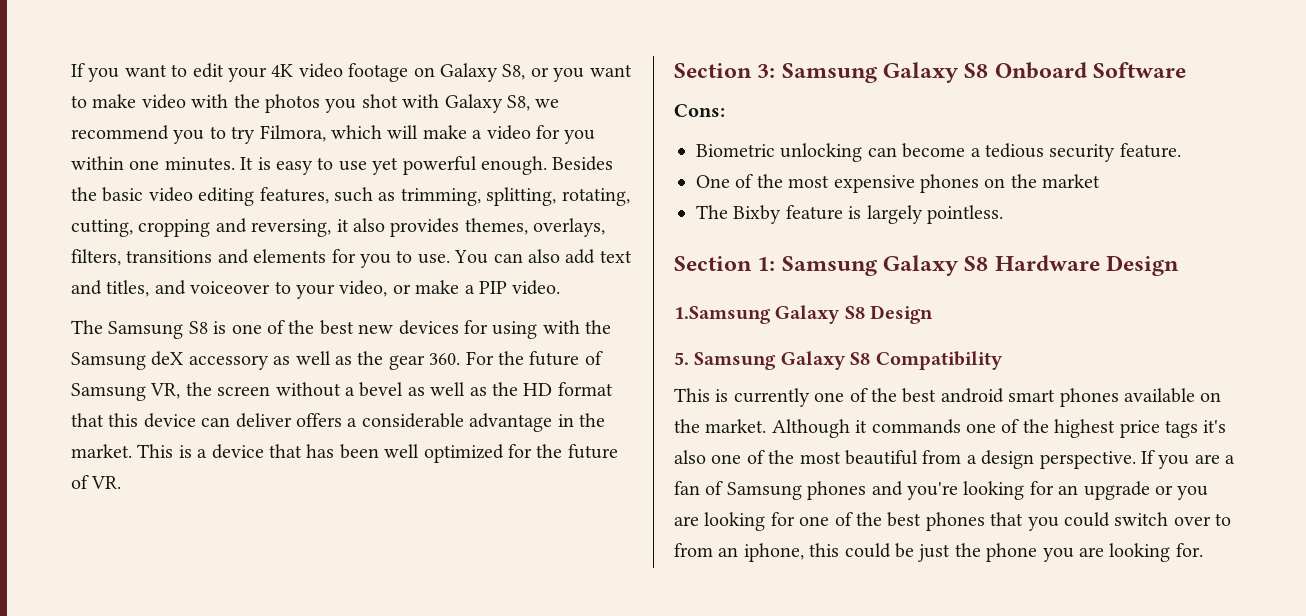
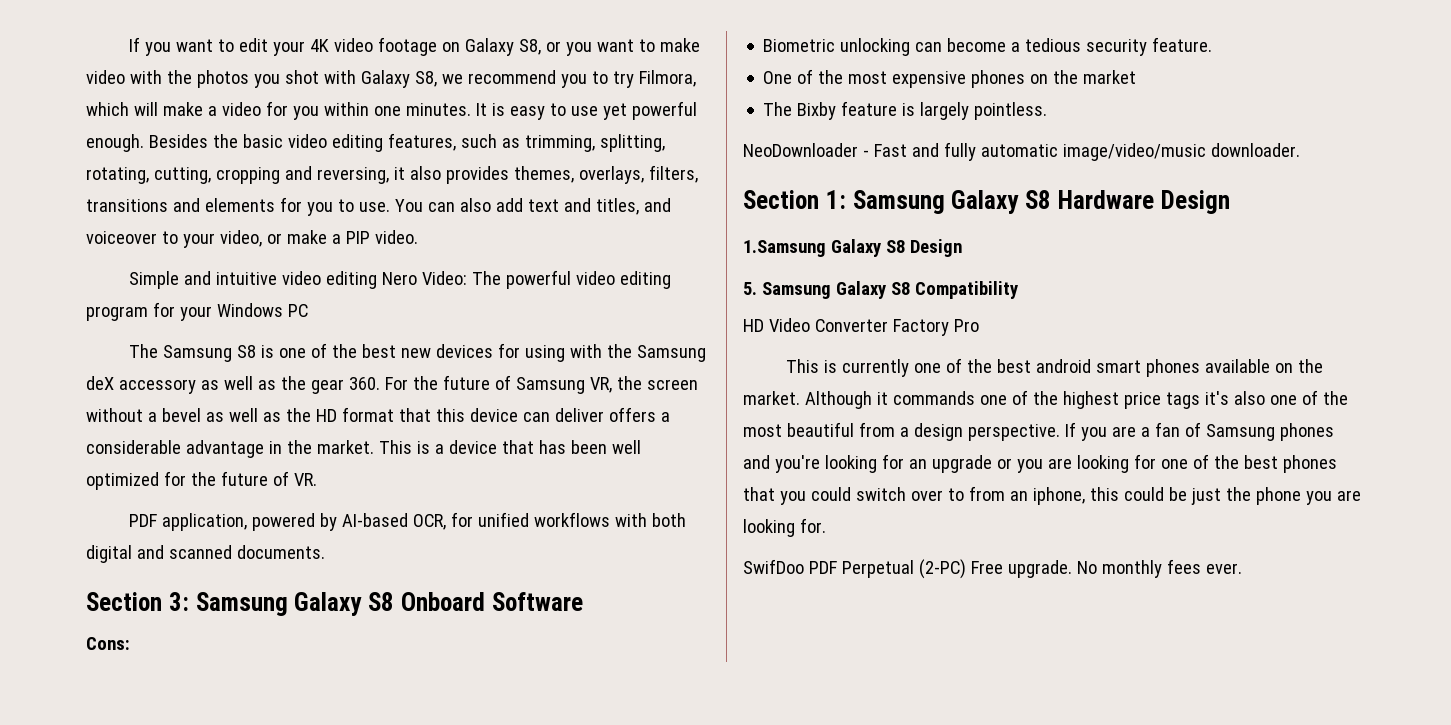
(561, 287) none -> [128,270,671,289] [86,302,308,321] // Simple and intuitive video editing Nero Video: The powerful video editing program for your Windows PC
(122, 482) none -> [128,512,686,531] [86,545,325,563] // PDF application, powered by AI-based OCR, for unified workflows with both digital and scanned documents.
(1003, 214) none -> [743,142,1300,161] // NeoDownloader - Fast and fully automatic image/video/music downloader.
(1003, 360) none -> [743,318,979,336] // HD Video Converter Factory Pro
(1203, 550) none -> [743,559,1242,579] // SwifDoo PDF Perpetual (2-PC) Free upgrade. No monthly fees ever.

